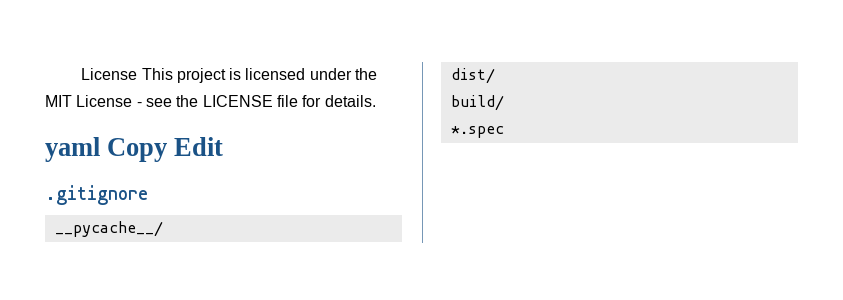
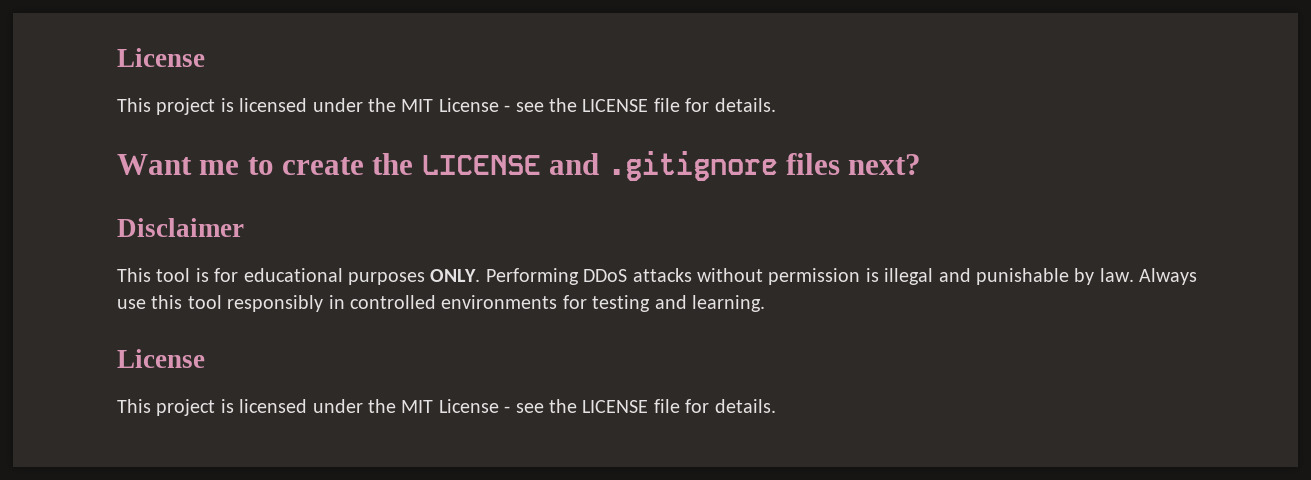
[81,68,138,80] License -> [117,48,205,67] License //
[45,137,224,162] [45,185,148,205] [54,221,163,237] [450,68,495,84] [450,95,504,111] [450,126,504,138] yaml Copy Edit // .gitignore // __pycache__/ // dist/ // build/ // *.spec -> [117,151,922,181] [117,218,244,237] [117,268,1198,285] [117,295,765,312] [117,349,205,368] [117,399,776,416] Want me to create the LICENSE and .gitignore files next? // Disclaimer // This tool is for educational purposes ONLY. Performing DDoS attacks without permission is illegal and punishable by law. Always use this tool responsibly in controlled environments for testing and learning. // License // This project is licensed under the MIT License - see the LICENSE file for details.

